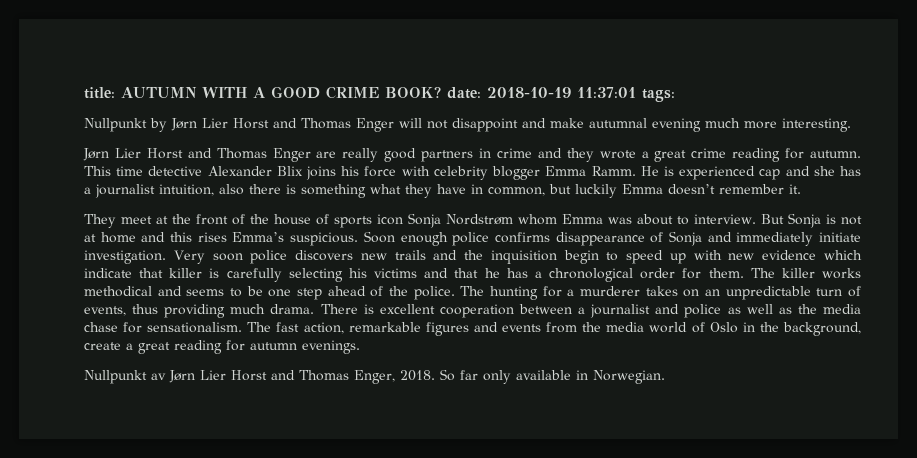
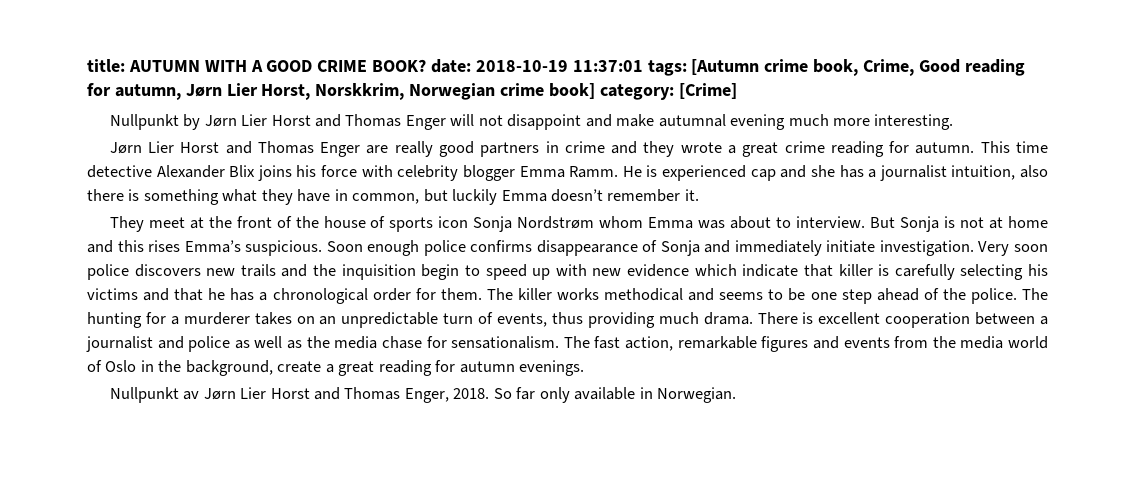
(675, 95) none -> [691,59,1025,76] [87,83,737,100] [Autumn crime book, Crime, Good reading for autumn, Jørn Lier Horst, Norskkrim, Norwegian crime book] category: [Crime]

